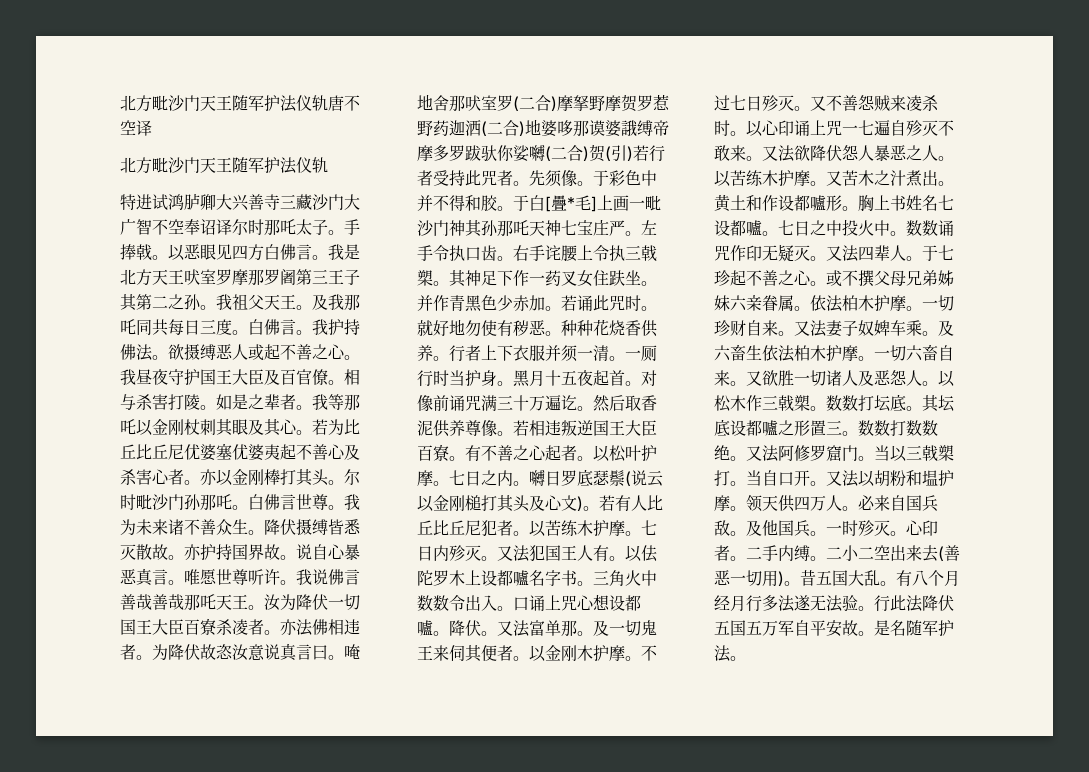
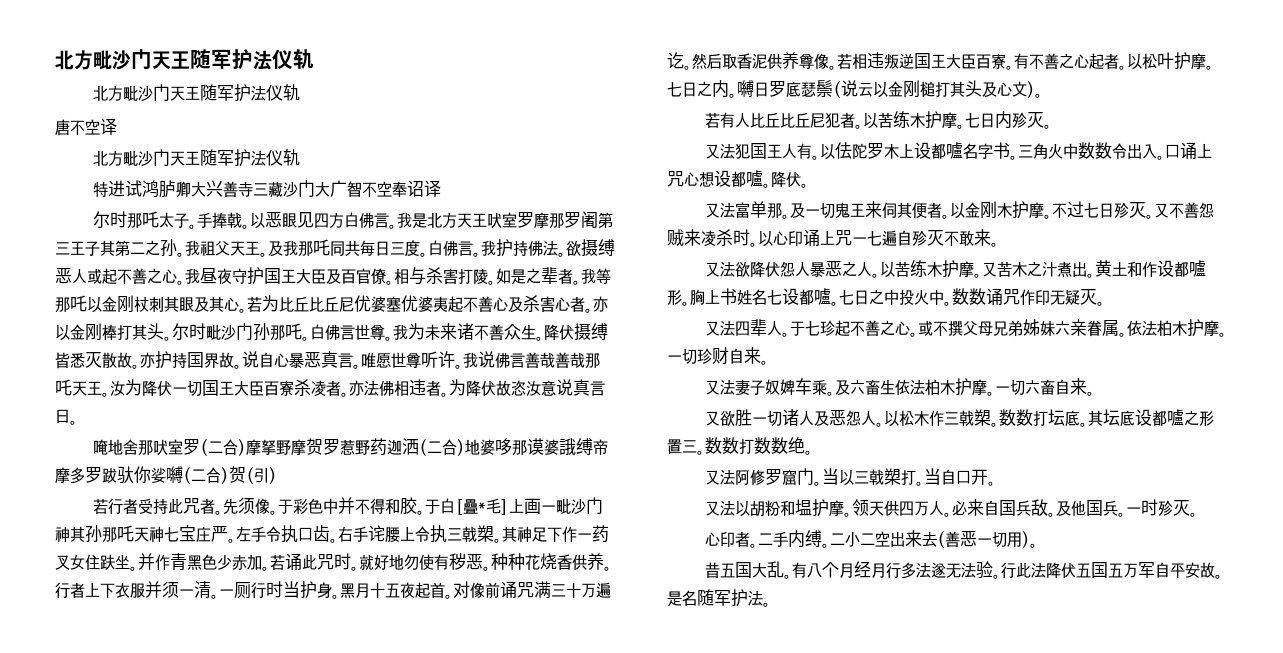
[120,95,328,112] 北方毗沙门天王随军护法仪轨 -> [55,49,314,70] [93,84,301,102] 北方毗沙门天王随军护法仪轨 // 北方毗沙门天王随军护法仪轨 //
(232, 227) none -> (442, 188) //
(344, 657) none -> (78, 422) //
(633, 153) none -> (277, 475) //
(599, 508) none -> (1043, 95) //
(497, 558) none -> (1053, 126) //
(497, 633) none -> (809, 185) //
(762, 158) none -> (999, 244) //
(826, 258) none -> (1105, 303) //
(794, 333) none -> (769, 362) //
(746, 383) none -> (1096, 393) //
(746, 458) none -> (813, 452) //
(826, 483) none -> (997, 483) //
(906, 533) none -> (1199, 514) //
(800, 583) none -> (1039, 545) //

